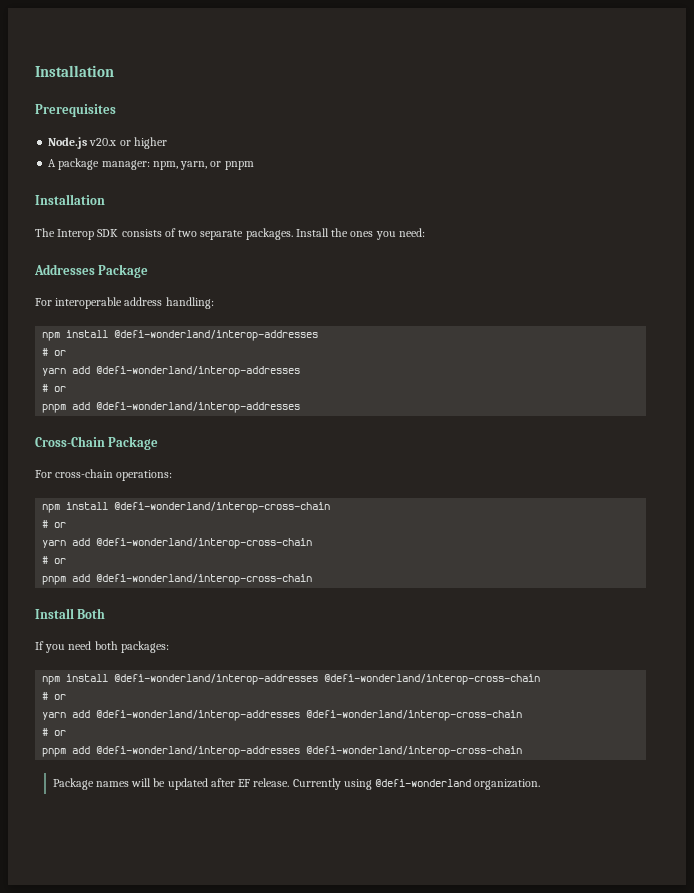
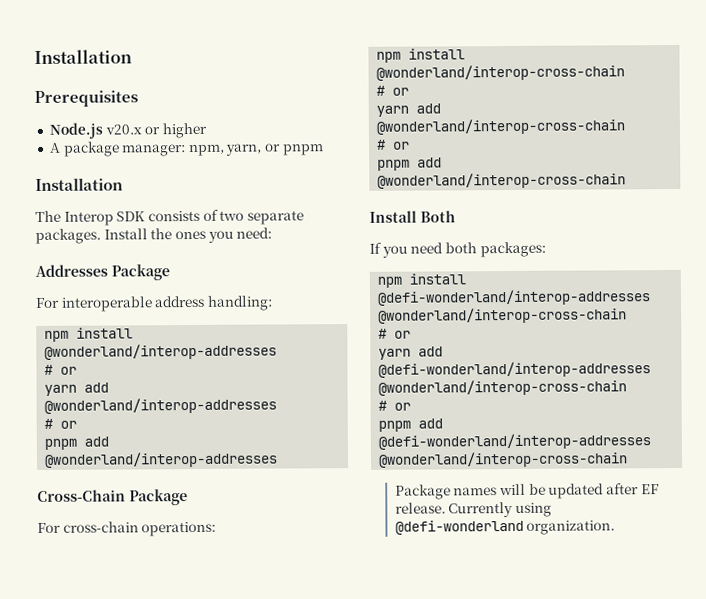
[114,330,319,341] [42,348,67,356] [42,366,301,377] [42,384,67,392] [42,402,301,413] @defi-wonderland/interop-addresses // # or // yarn add @defi-wonderland/interop-addresses // # or // pnpm add @defi-wonderland/interop-addresses -> [44,343,278,360] [44,364,78,375] [44,382,110,396] [44,397,278,414] [44,418,78,429] [44,436,110,450] [44,451,279,468] @wonderland/interop-addresses // # or // yarn add @wonderland/interop-addresses // # or // pnpm add @wonderland/interop-addresses
[114,502,331,513] [42,520,67,528] [42,538,313,549] [42,556,67,564] [42,574,313,585] @defi-wonderland/interop-cross-chain // # or // yarn add @defi-wonderland/interop-cross-chain // # or // pnpm add @defi-wonderland/interop-cross-chain -> [376,64,626,81] [376,85,410,96] [376,103,442,117] [376,118,626,135] [376,139,411,150] [377,157,443,171] [377,172,627,189] @wonderland/interop-cross-chain // # or // yarn add @wonderland/interop-cross-chain // # or // pnpm add @wonderland/interop-cross-chain
[324,674,541,685] [42,692,67,700] [42,710,523,721] [42,728,67,736] [42,746,523,757] @defi-wonderland/interop-cross-chain // # or // yarn add @defi-wonderland/interop-addresses @defi-wonderland/interop-cross-chain // # or // pnpm add @defi-wonderland/interop-addresses @defi-wonderland/interop-cross-chain -> [378,307,628,324] [378,328,412,339] [378,346,444,360] [378,361,652,378] [378,379,628,396] [378,400,412,411] [378,418,444,432] [378,433,652,450] [378,451,629,468] @wonderland/interop-cross-chain // # or // yarn add @defi-wonderland/interop-addresses @wonderland/interop-cross-chain // # or // pnpm add @defi-wonderland/interop-addresses @wonderland/interop-cross-chain

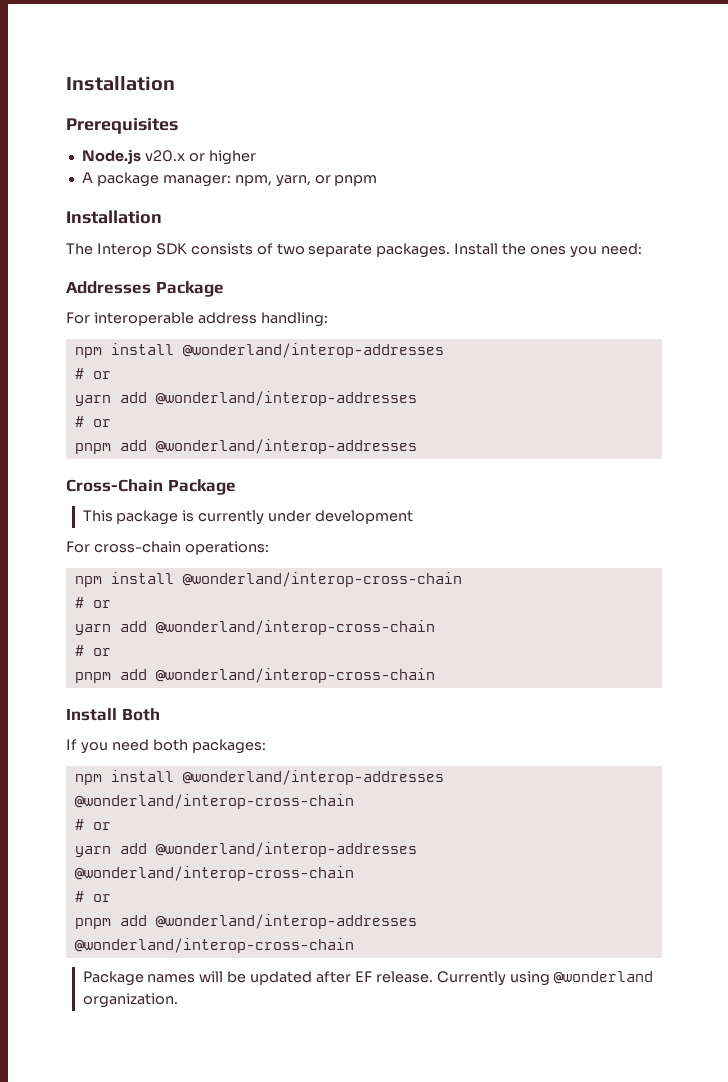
(188, 497) none -> [82,510,414,525] // This package is currently under development
[377,289,652,306] [378,307,628,324] [378,328,412,339] [378,346,444,360] [378,361,652,378] [378,379,628,396] [378,400,412,411] [378,418,444,432] [378,433,652,450] @defi-wonderland/interop-addresses @wonderland/interop-cross-chain // # or // yarn add @defi-wonderland/interop-addresses @wonderland/interop-cross-chain // # or // pnpm add @defi-wonderland/interop-addresses -> [182,770,444,785] [74,794,354,809] [74,819,111,830] [74,842,417,857] [74,866,354,881] [74,891,111,902] [74,914,417,929] @wonderland/interop-addresses @wonderland/interop-cross-chain // # or // yarn add @wonderland/interop-addresses @wonderland/interop-cross-chain // # or // pnpm add @wonderland/interop-addresses
[394,519,524,535] @defi-wonderland -> [553,971,653,984] @wonderland

